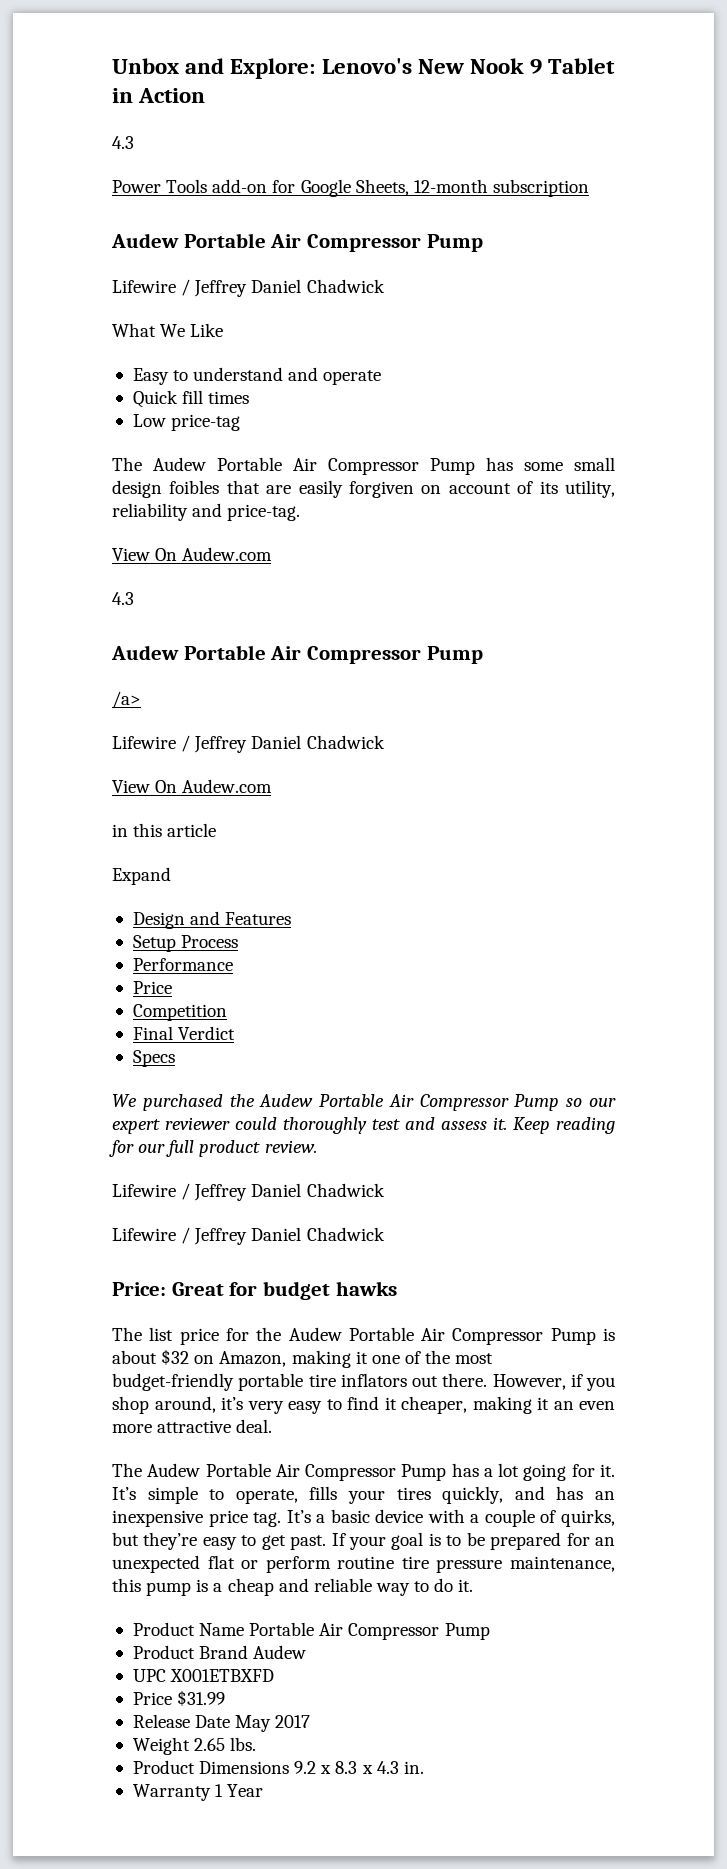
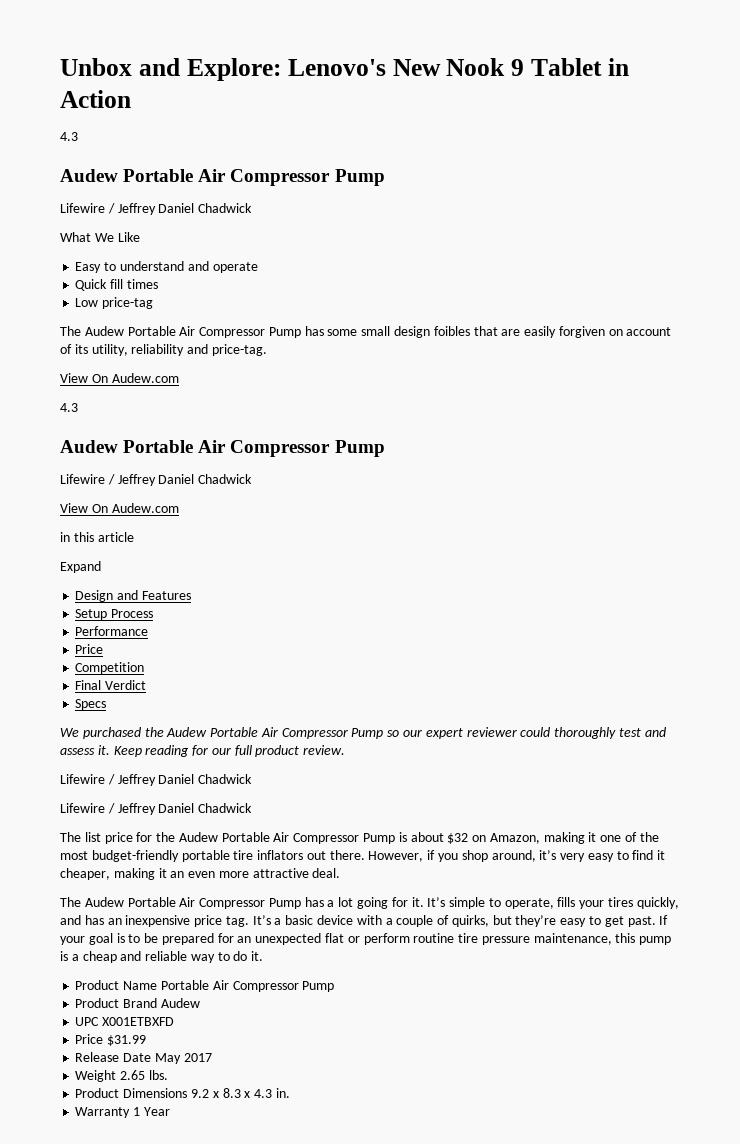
[112,179,589,197] // Power Tools add-on for Google Sheets, 12-month subscription -> (78, 136) none
[112,691,141,708] // /a> -> (385, 448) none
[112,1281,397,1300] // Price: Great for budget hawks -> (253, 808) none

